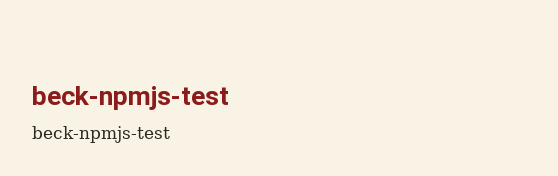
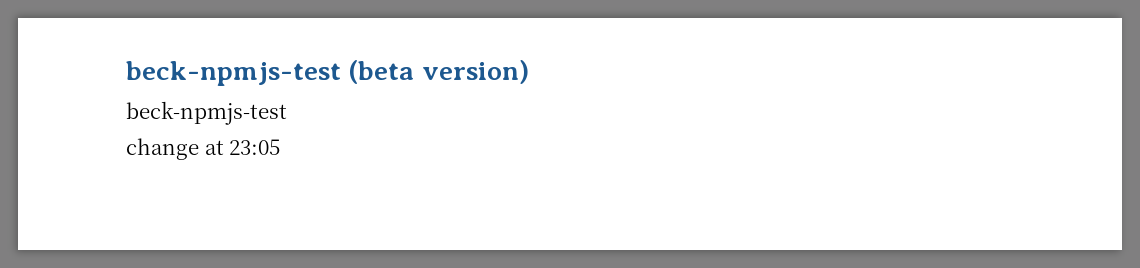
[32,86,229,110] [32,126,170,143] beck-npmjs-test // beck-npmjs-test -> [126,60,529,86] [126,101,287,125] [126,138,281,160] beck-npmjs-test (beta version) // beck-npmjs-test // change at 23:05

